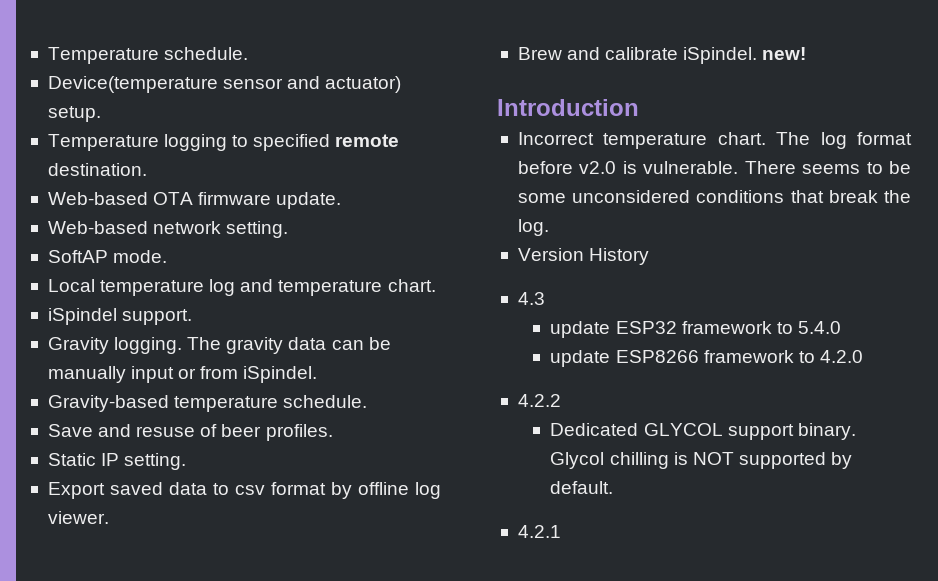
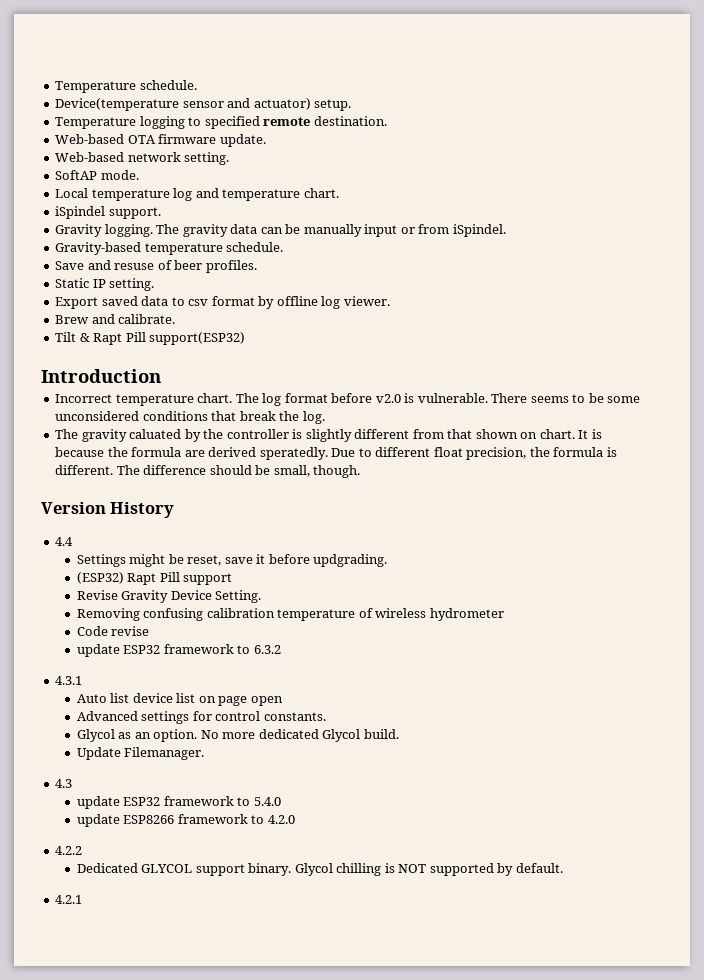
[605,47,807,64] calibrate iSpindel. new! -> [118,314,176,324] [55,332,246,345] calibrate. // Tilt & Rapt Pill support(ESP32)
[517,248,650,265] Version History -> [55,429,602,442] [55,447,617,460] [55,465,361,478] [41,502,175,518] [55,537,74,546] [76,554,388,567] [76,572,233,585] [76,590,262,603] [76,608,504,621] [76,626,150,636] [76,644,281,657] [55,676,83,685] [76,693,283,706] [76,711,326,724] [76,729,399,742] [76,747,205,760] The gravity caluated by the controller is slightly different from that shown on chart. It is because the formula are derived speratedly. Due to different float precision, the formula is different. The difference should be small, though. // Version History // 4.4 // Settings might be reset, save it before updgrading. // (ESP32) Rapt Pill support // Revise Gravity Device Setting. // Removing confusing calibration temperature of wireless hydrometer // Code revise // update ESP32 framework to 6.3.2 // 4.3.1 // Auto list device list on page open // Advanced settings for control constants. // Glycol as an option. No more dedicated Glycol build. // Update Filemanager.

